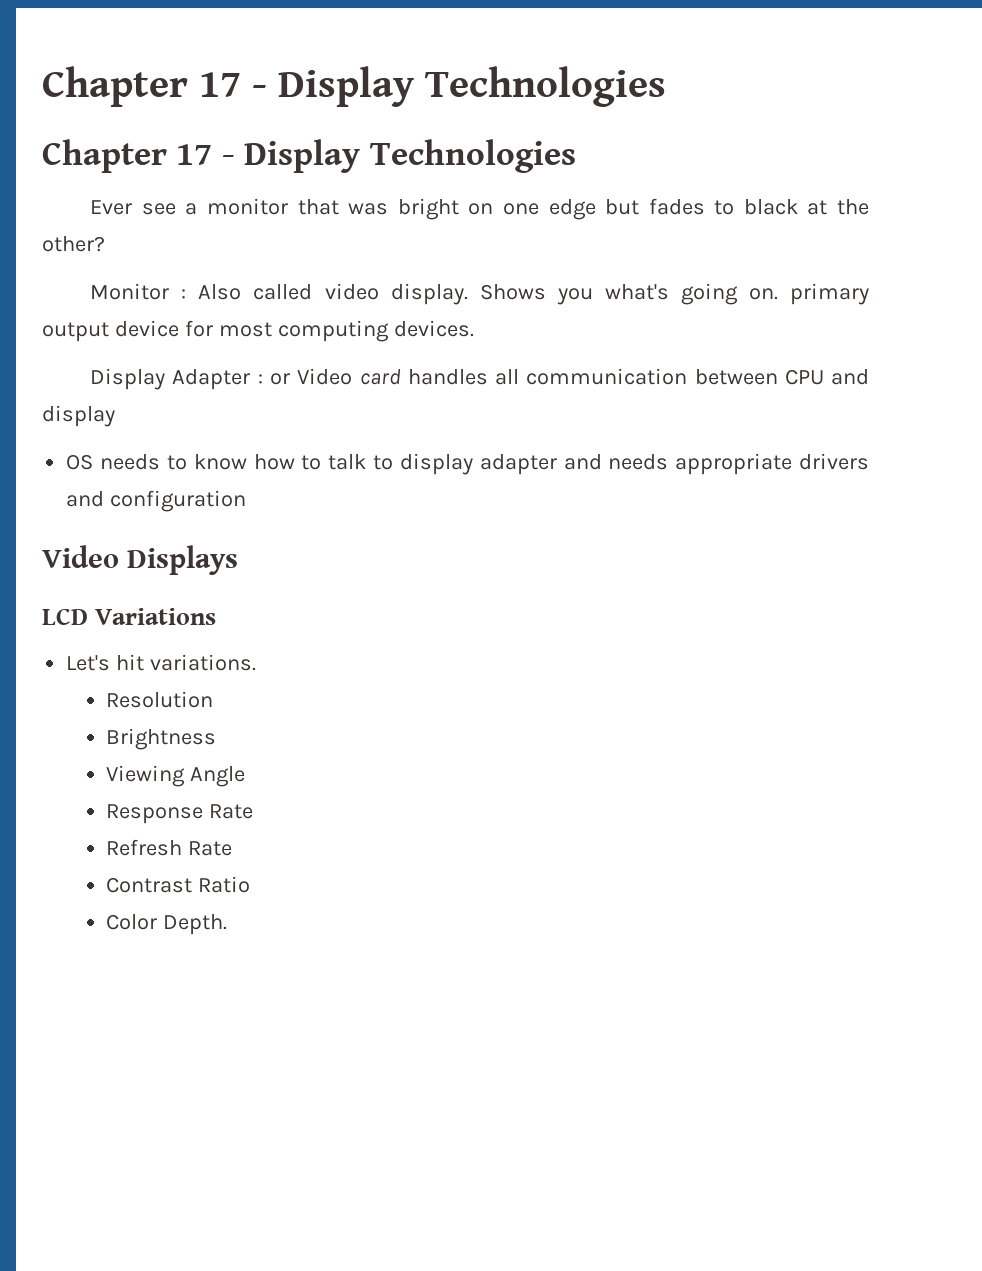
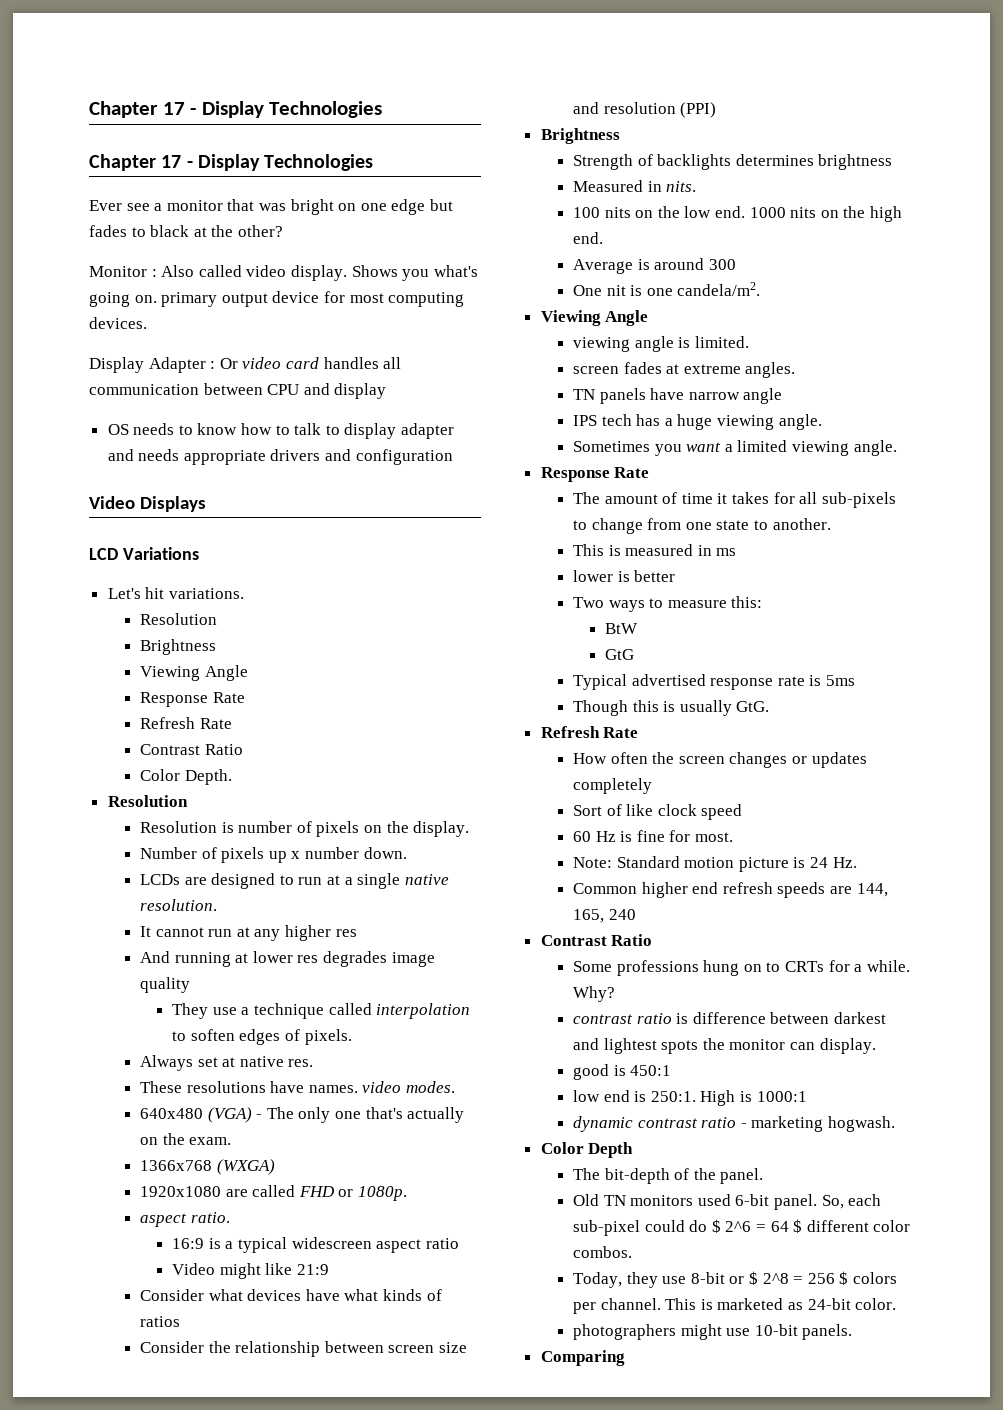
[269,368,353,385] or Video -> [219,357,282,369] Or video
(228, 924) none -> [107,795,188,807] [139,821,470,837] [139,847,407,863] [139,873,449,889] [139,899,217,911] [139,925,357,941] [139,951,435,967] [139,977,190,993] [172,1003,471,1019] [172,1029,352,1045] [139,1055,314,1071] [139,1081,455,1093] [139,1107,465,1123] [139,1133,232,1145] [139,1159,275,1175] [139,1185,407,1201] [139,1212,230,1227] [172,1237,459,1253] [172,1263,330,1279] [139,1289,442,1301] [139,1316,180,1327] [139,1341,467,1357] [572,102,717,118] [540,128,620,144] [572,154,893,170] [572,180,697,192] [572,206,902,222] [572,232,603,244] [572,258,736,274] [572,282,761,296] [540,310,649,326] [572,336,749,352] [572,362,796,378] [572,388,783,404] [572,414,822,430] [572,440,897,456] [540,467,650,482] [572,492,896,508] [572,518,831,534] [572,544,737,556] [572,570,676,582] [572,596,763,612] [605,623,639,634] [605,649,635,660] [572,674,855,690] [572,700,770,716] [540,726,639,738] [572,752,867,768] [572,778,652,794] [572,804,743,820] [572,830,733,842] [572,856,857,872] [572,882,888,898] [572,909,636,923] [540,934,653,946] [572,960,910,976] [572,986,615,1002] [572,1012,886,1024] [572,1038,876,1054] [572,1064,672,1080] [572,1090,807,1106] [572,1116,895,1132] [540,1142,634,1158] [572,1168,764,1184] [572,1194,882,1210] [572,1219,911,1236] [572,1246,632,1258] [572,1271,897,1288] [572,1298,897,1314] [572,1324,853,1340] [540,1350,625,1366] // Resolution // Resolution is number of pixels on the display. // Number of pixels up x number down. // LCDs are designed to run at a single native resolution. // It cannot run at any higher res // And running at lower res degrades image quality // They use a technique called interpolation to soften edges of pixels. // Always set at native res. // These resolutions have names. video modes. // 640x480 (VGA) - The only one that's actually on the exam. // 1366x768 (WXGA) // 1920x1080 are called FHD or 1080p. // aspect ratio. // 16:9 is a typical widescreen aspect ratio // Video might like 21:9 // Consider what devices have what kinds of ratios // Consider the relationship between screen size and resolution (PPI) // Brightness // Strength of backlights determines brightness // Measured in nits. // 100 nits on the low end. 1000 nits on the high end. // Average is around 300 // One nit is one candela/m2. // Viewing Angle // viewing angle is limited. // screen fades at extreme angles. // TN panels have narrow angle // IPS tech has a huge viewing angle. // Sometimes you want a limited viewing angle. // Response Rate // The amount of time it takes for all sub-pixels to change from one state to another. // This is measured in ms // lower is better // Two ways to measure this: // BtW // GtG // Typical advertised response rate is 5ms // Though this is usually GtG. // Refresh Rate // How often the screen changes or updates completely // Sort of like clock speed // 60 Hz is fine for most. // Note: Standard motion picture is 24 Hz. // Common higher end refresh speeds are 144, 165, 240 // Contrast Ratio // Some professions hung on to CRTs for a while. Why? // contrast ratio is difference between darkest and lightest spots the monitor can display. // good is 450:1 // low end is 250:1. High is 1000:1 // dynamic contrast ratio - marketing hogwash. // Color Depth // The bit-depth of the panel. // Old TN monitors used 6-bit panel. So, each sub-pixel could do $ 2^6 = 64 $ different color combos. // Today, they use 8-bit or $ 2^8 = 256 $ colors per channel. This is marketed as 24-bit color. // photographers might use 10-bit panels. // Comparing

